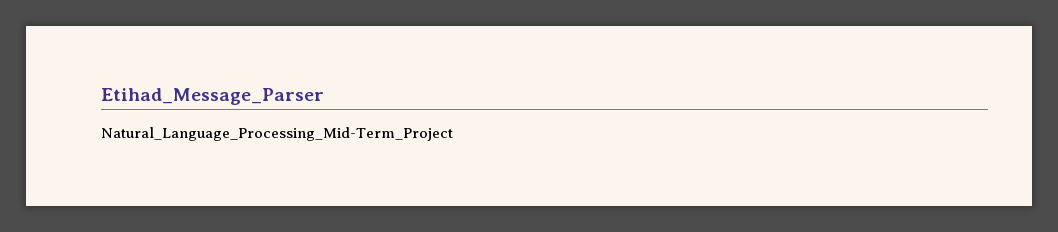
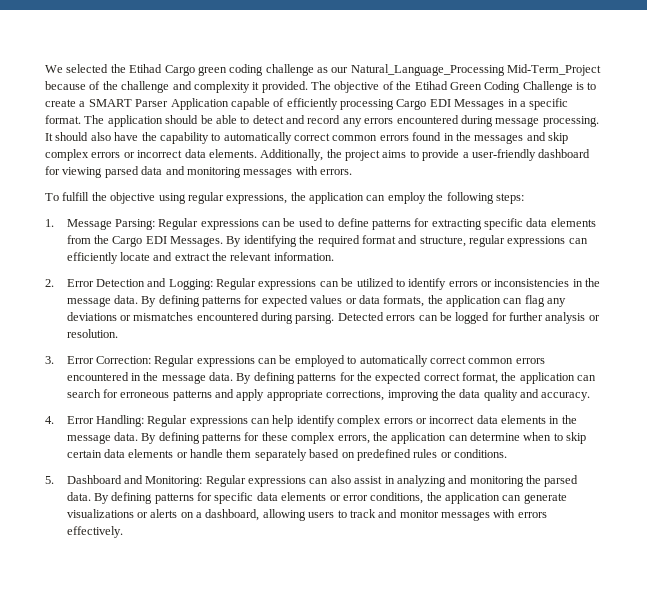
[101,88,324,105] [101,127,453,141] Etihad_Message_Parser // Natural_Language_Processing_Mid-Term_Project -> [45,64,602,76] [45,81,597,93] [45,98,569,110] [45,115,599,127] [45,132,568,144] [45,149,591,161] [45,166,352,178] [45,192,524,204] [45,218,596,230] [66,235,588,247] [66,252,334,264] [45,278,601,290] [66,295,567,307] [66,312,600,324] [66,329,118,338] [45,355,545,367] [66,372,597,384] [66,389,591,401] [45,415,577,427] [66,432,587,444] [66,449,508,461] [45,475,579,487] [66,492,567,504] [66,509,547,521] [66,526,123,538] We selected the Etihad Cargo green coding challenge as our Natural_Language_Processing Mid-Term_Project because of the challenge and complexity it provided. The objective of the Etihad Green Coding Challenge is to create a SMART Parser Application capable of efficiently processing Cargo EDI Messages in a specific format. The application should be able to detect and record any errors encountered during message processing. It should also have the capability to automatically correct common errors found in the messages and skip complex errors or incorrect data elements. Additionally, the project aims to provide a user-friendly dashboard for viewing parsed data and monitoring messages with errors. // To fulfill the objective using regular expressions, the application can employ the following steps: // 1. Message Parsing: Regular expressions can be used to define patterns for extracting specific data elements from the Cargo EDI Messages. By identifying the required format and structure, regular expressions can efficiently locate and extract the relevant information. // 2. Error Detection and Logging: Regular expressions can be utilized to identify errors or inconsistencies in the message data. By defining patterns for expected values or data formats, the application can flag any deviations or mismatches encountered during parsing. Detected errors can be logged for further analysis or resolution. // 3. Error Correction: Regular expressions can be employed to automatically correct common errors encountered in the message data. By defining patterns for the expected correct format, the application can search for erroneous patterns and apply appropriate corrections, improving the data quality and accuracy. // 4. Error Handling: Regular expressions can help identify complex errors or incorrect data elements in the message data. By defining patterns for these complex errors, the application can determine when to skip certain data elements or handle them separately based on predefined rules or conditions. // 5. Dashboard and Monitoring: Regular expressions can also assist in analyzing and monitoring the parsed data. By defining patterns for specific data elements or error conditions, the application can generate visualizations or alerts on a dashboard, allowing users to track and monitor messages with errors effectively.

